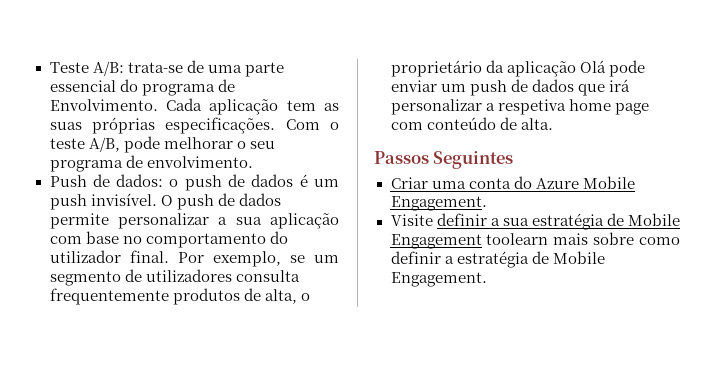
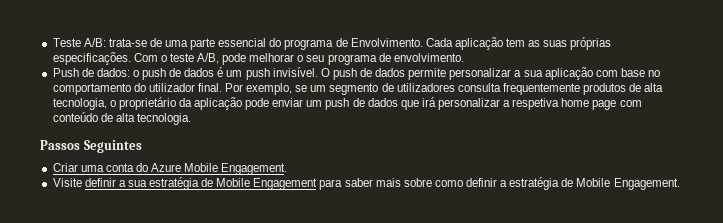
[264,289,297,304] alta, -> [644,83,664,92] [52,98,107,110] alta tecnologia,
[579,60,606,73] Olá -> (243, 103) none
[520,118,553,130] alta. -> [115,113,191,125] alta tecnologia.
[486,233,549,245] toolearn -> [319,178,373,190] para saber

